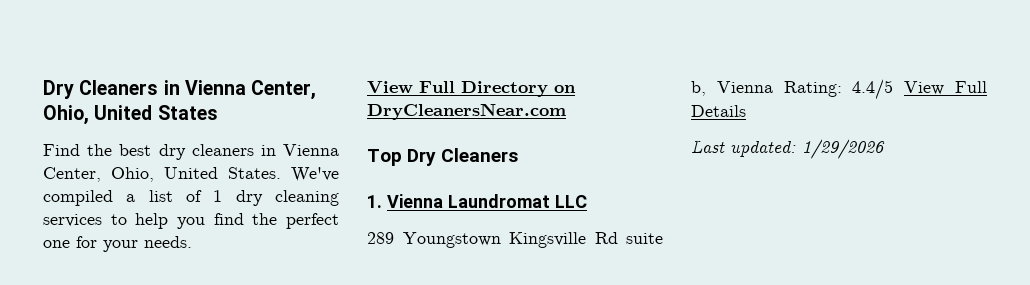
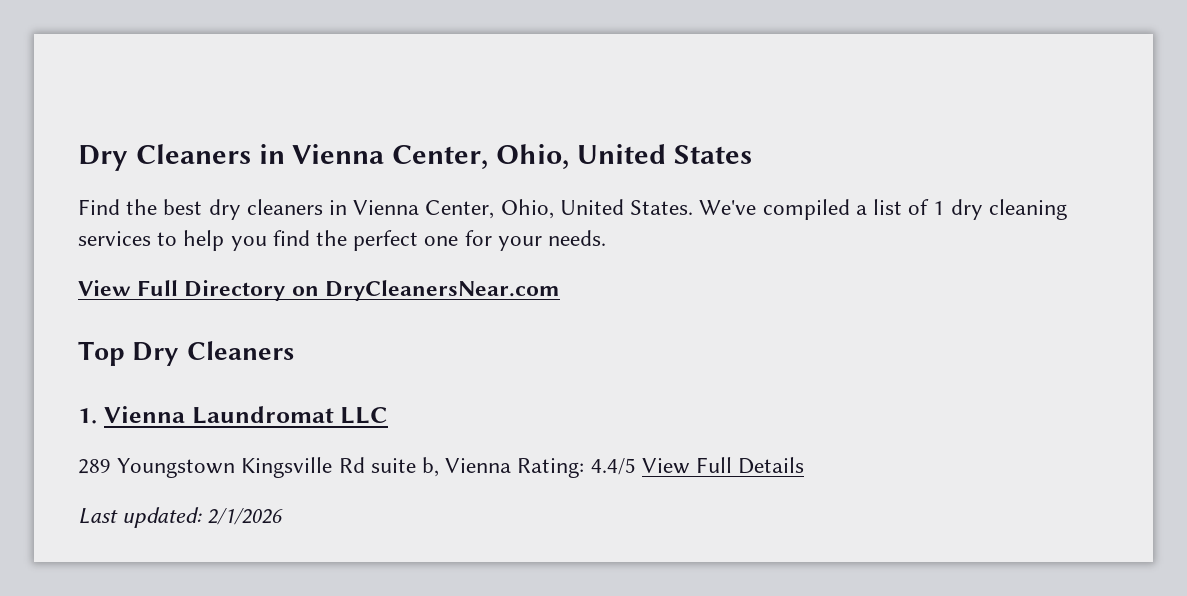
[802,139,885,159] 1/29/2026 -> [207,508,284,525] 2/1/2026

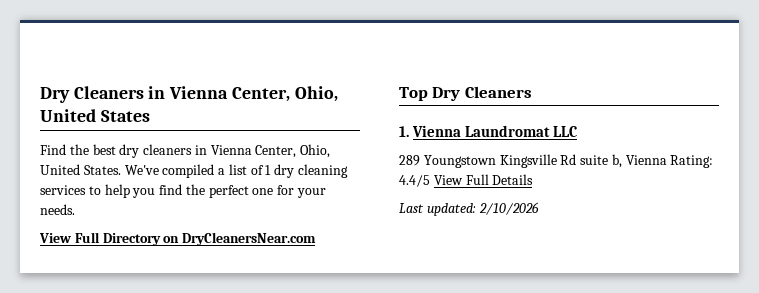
[207,508,284,525] 2/1/2026 -> [478,202,539,215] 2/10/2026

